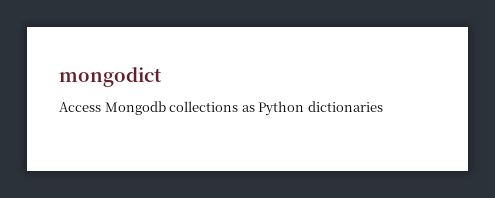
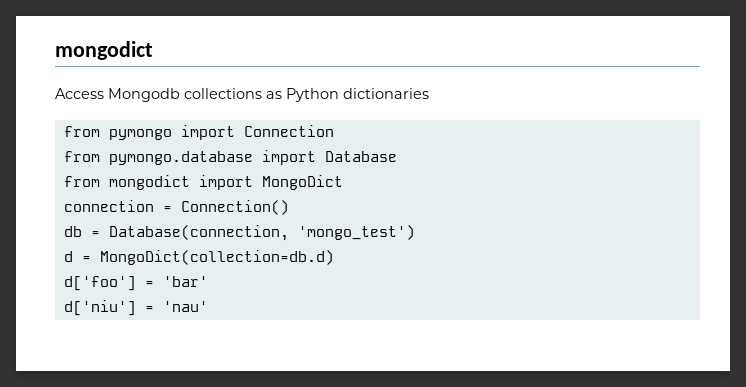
(383, 106) none -> [63,125,334,140] [63,150,397,165] [63,175,343,190] [63,200,289,215] [63,225,415,241] [63,250,334,265] [63,276,208,291] [63,300,208,316] // from pymongo import Connection // from pymongo.database import Database // from mongodict import MongoDict // connection = Connection() // db = Database(connection, 'mongo_test') // d = MongoDict(collection=db.d) // d['foo'] = 'bar' // d['niu'] = 'nau'

